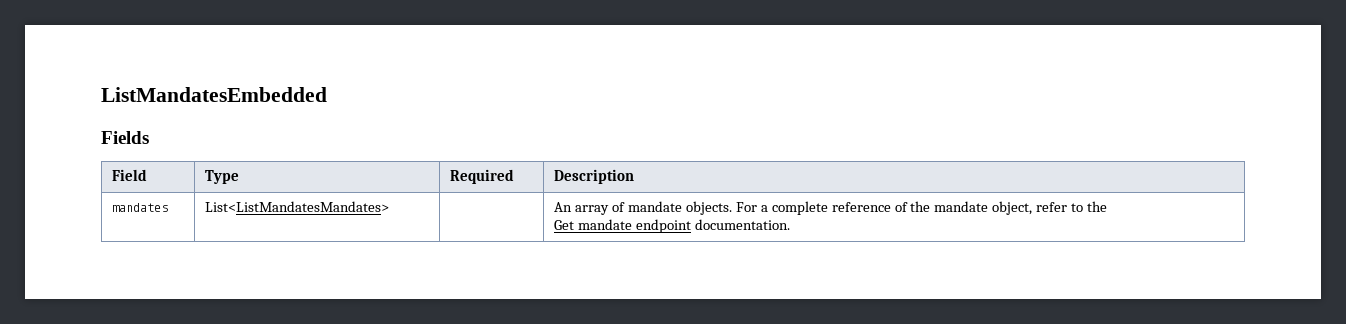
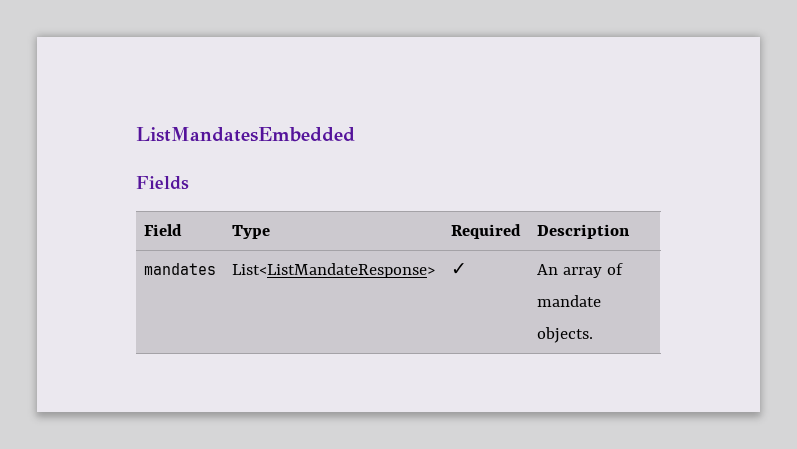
[205,201,390,212] List<ListMandatesMandates> | -> [231,263,435,278] [450,263,467,275] List<ListMandateResponse> | ✓
[735,201,1108,215] [554,219,791,233] For a complete reference of the mandate object, refer to the // Get mandate endpoint documentation. -> (593, 335) none

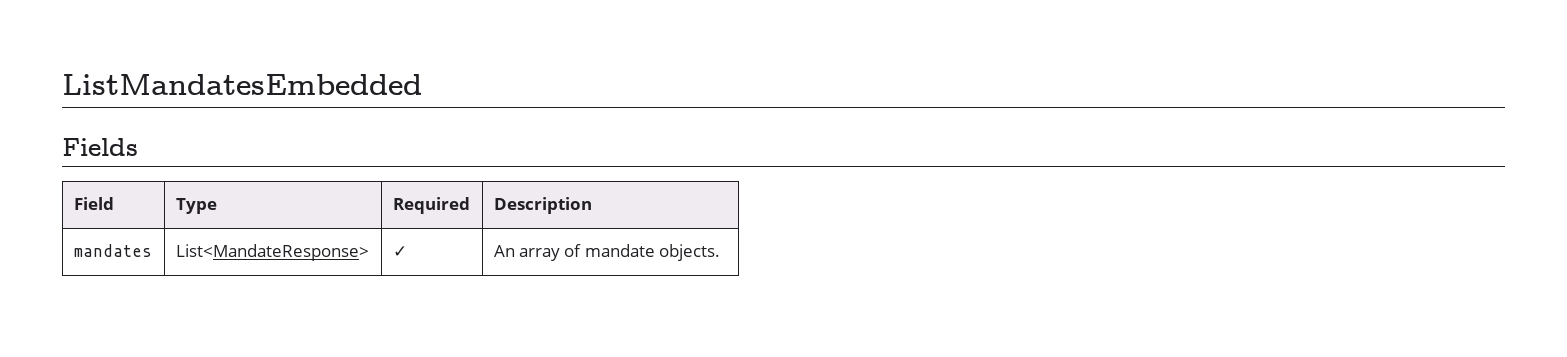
[231,263,435,278] List<ListMandateResponse> -> [175,244,369,261] List<MandateResponse>

